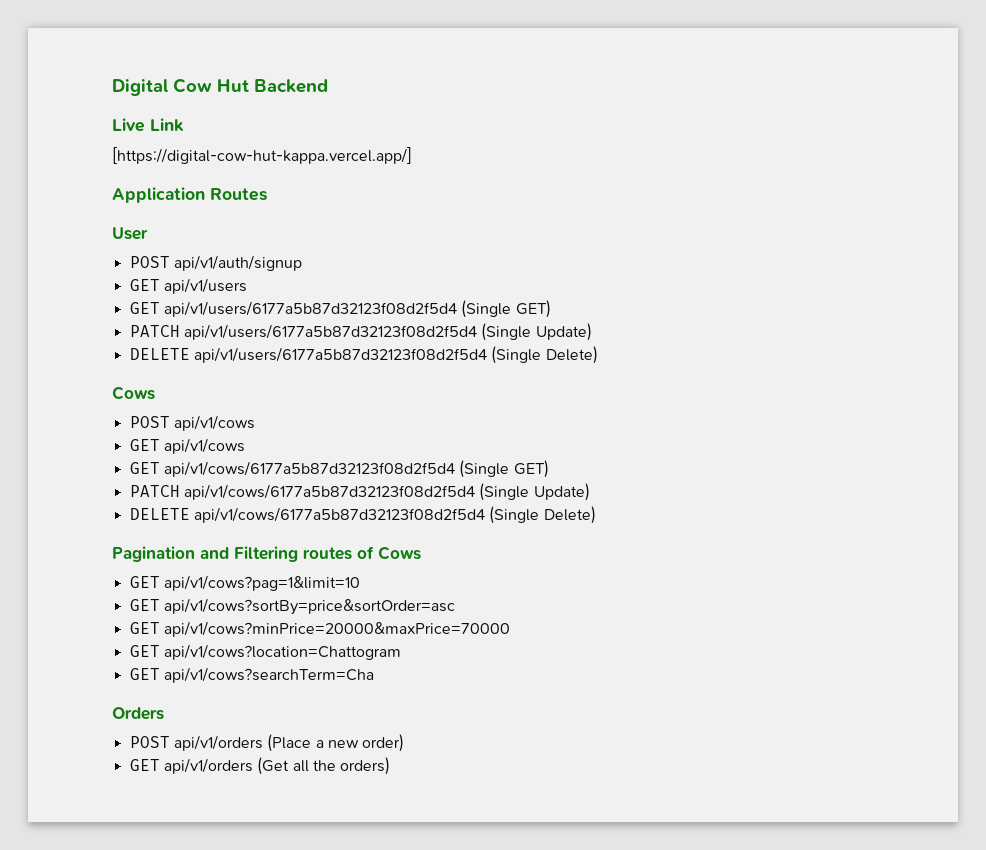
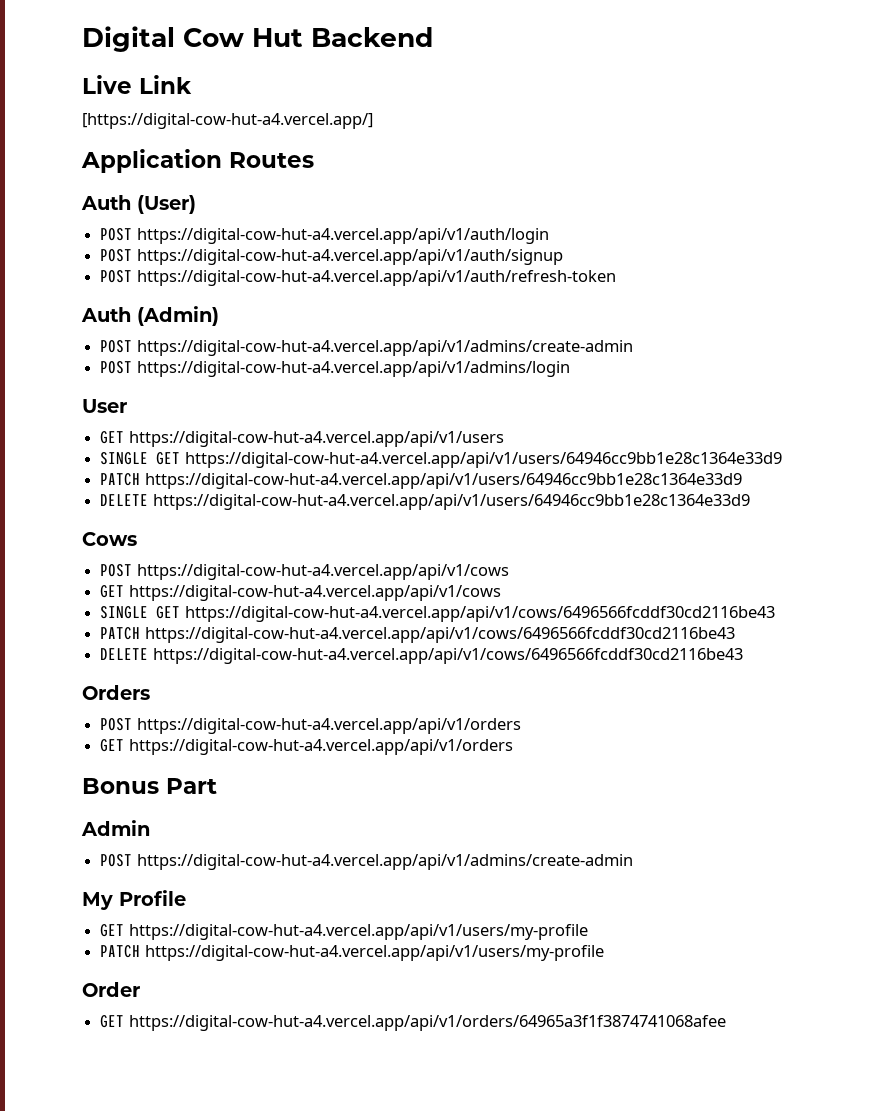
[112,147,412,164] [https://digital-cow-hut-kappa.vercel.app/] -> [82,113,373,129] [https://digital-cow-hut-a4.vercel.app/]
[112,227,148,240] [129,255,302,271] [129,278,247,294] [129,300,551,318] [129,323,592,341] [129,346,598,364] User // POST api/v1/auth/signup // GET api/v1/users // GET api/v1/users/6177a5b87d32123f08d2f5d4 (Single GET) // PATCH api/v1/users/6177a5b87d32123f08d2f5d4 (Single Update) // DELETE api/v1/users/6177a5b87d32123f08d2f5d4 (Single Delete) -> [81,195,196,214] [100,228,549,244] [100,249,563,265] [100,270,616,286] [81,306,219,326] [100,340,633,356] [100,361,570,377] [82,399,127,413] [100,431,504,447] [100,452,782,468] [100,473,742,489] [100,494,750,510] Auth (User) // POST https://digital-cow-hut-a4.vercel.app/api/v1/auth/login // POST https://digital-cow-hut-a4.vercel.app/api/v1/auth/signup // POST https://digital-cow-hut-a4.vercel.app/api/v1/auth/refresh-token // Auth (Admin) // POST https://digital-cow-hut-a4.vercel.app/api/v1/admins/create-admin // POST https://digital-cow-hut-a4.vercel.app/api/v1/admins/login // User // GET https://digital-cow-hut-a4.vercel.app/api/v1/users // SINGLE GET https://digital-cow-hut-a4.vercel.app/api/v1/users/64946cc9bb1e28c1364e33d9 // PATCH https://digital-cow-hut-a4.vercel.app/api/v1/users/64946cc9bb1e28c1364e33d9 // DELETE https://digital-cow-hut-a4.vercel.app/api/v1/users/64946cc9bb1e28c1364e33d9
[173,415,255,431] [129,438,245,454] [129,460,549,478] [129,483,590,501] [129,506,596,524] [112,546,421,562] [129,575,360,591] [129,598,455,615] [129,621,510,637] [129,644,401,660] [129,667,374,683] [112,707,164,720] [129,734,405,752] [129,757,391,775] api/v1/cows // GET api/v1/cows // GET api/v1/cows/6177a5b87d32123f08d2f5d4 (Single GET) // PATCH api/v1/cows/6177a5b87d32123f08d2f5d4 (Single Update) // DELETE api/v1/cows/6177a5b87d32123f08d2f5d4 (Single Delete) // Pagination and Filtering routes of Cows // GET api/v1/cows?pag=1&limit=10 // GET api/v1/cows?sortBy=price&sortOrder=asc // GET api/v1/cows?minPrice=20000&maxPrice=70000 // GET api/v1/cows?location=Chattogram // GET api/v1/cows?searchTerm=Cha // Orders // POST api/v1/orders (Place a new order) // GET api/v1/orders (Get all the orders) -> [136,564,509,580] [100,585,501,601] [100,606,775,622] [100,627,735,643] [100,648,743,664] [82,685,150,700] [100,718,521,734] [100,739,513,755] [82,778,217,794] [81,820,150,836] [100,854,633,870] [82,890,186,910] [100,924,588,940] [100,945,604,961] [82,982,140,997] [100,1015,726,1031] https://digital-cow-hut-a4.vercel.app/api/v1/cows // GET https://digital-cow-hut-a4.vercel.app/api/v1/cows // SINGLE GET https://digital-cow-hut-a4.vercel.app/api/v1/cows/6496566fcddf30cd2116be43 // PATCH https://digital-cow-hut-a4.vercel.app/api/v1/cows/6496566fcddf30cd2116be43 // DELETE https://digital-cow-hut-a4.vercel.app/api/v1/cows/6496566fcddf30cd2116be43 // Orders // POST https://digital-cow-hut-a4.vercel.app/api/v1/orders // GET https://digital-cow-hut-a4.vercel.app/api/v1/orders // Bonus Part // Admin // POST https://digital-cow-hut-a4.vercel.app/api/v1/admins/create-admin // My Profile // GET https://digital-cow-hut-a4.vercel.app/api/v1/users/my-profile // PATCH https://digital-cow-hut-a4.vercel.app/api/v1/users/my-profile // Order // GET https://digital-cow-hut-a4.vercel.app/api/v1/orders/64965a3f1f3874741068afee

